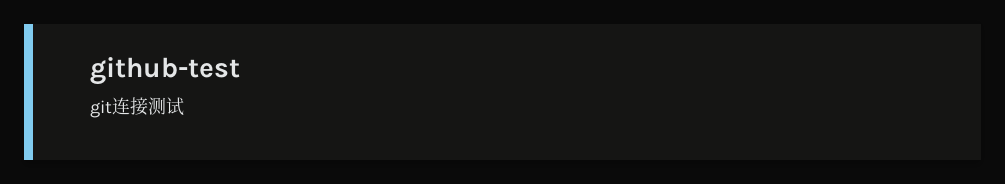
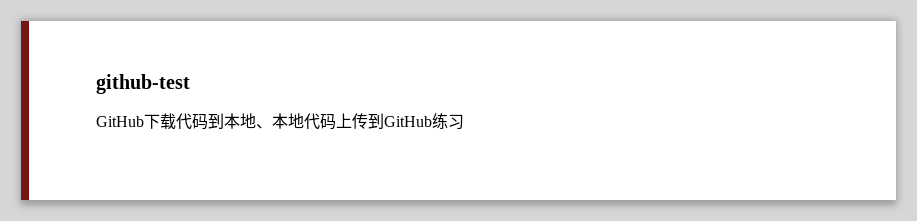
[90,97,184,118] git连接测试 -> [96,113,464,130] GitHub下载代码到本地、本地代码上传到GitHub练习

